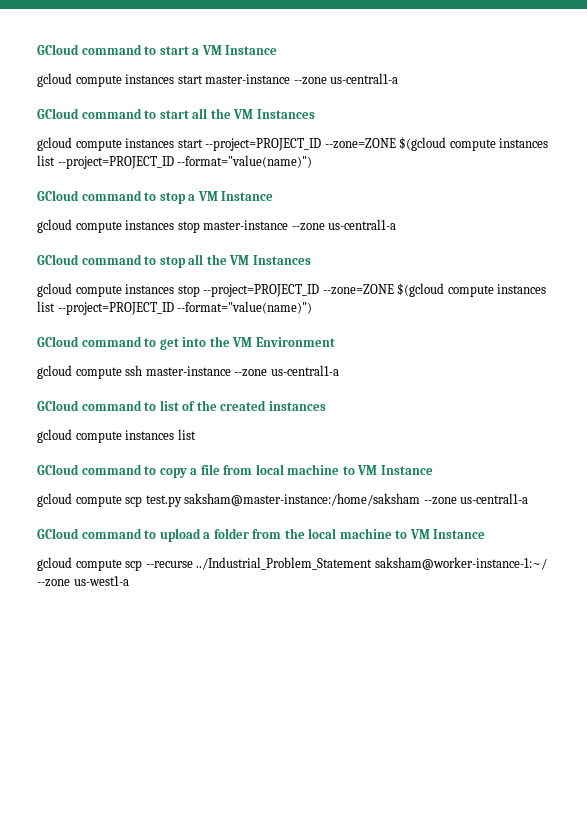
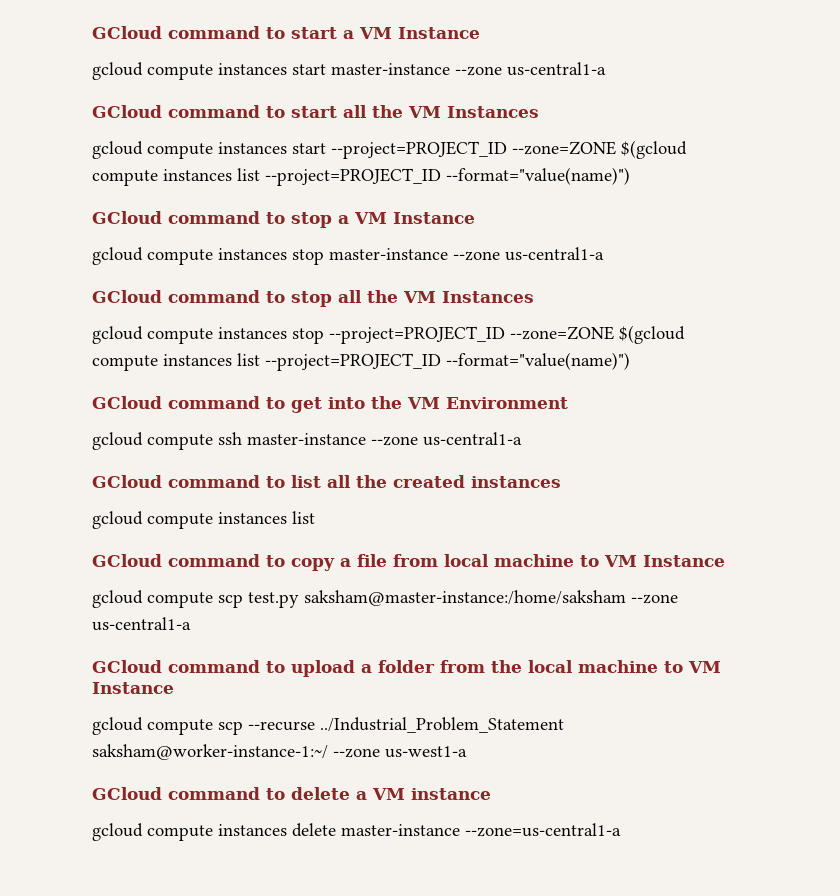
[182,401,196,411] of -> [327,475,351,488] all
(129, 581) none -> [92,787,491,800] [92,823,621,841] // GCloud command to delete a VM instance // gcloud compute instances delete master-instance --zone=us-central1-a

